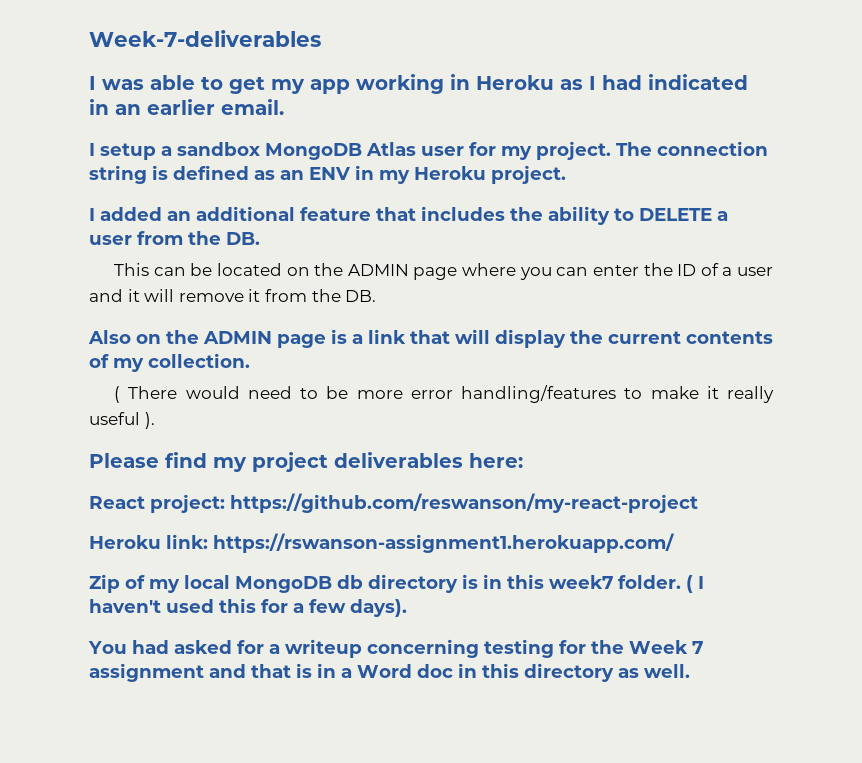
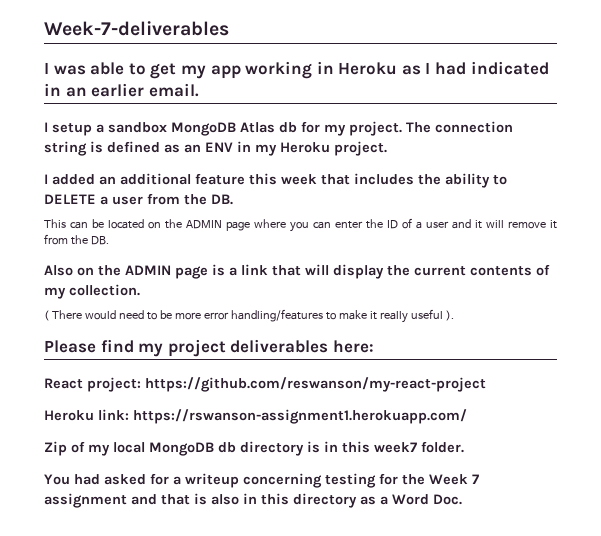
[421,146,464,156] user -> [279,122,297,133] db
(371, 214) none -> [249,173,317,185] this week
[686,575,704,593] [89,598,407,617] ( I haven't used this for a few days). -> (464, 447) none
[317,663,453,678] in a Word doc -> [211,494,239,505] also
[644,664,690,678] well. -> [380,494,462,505] a Word Doc.

